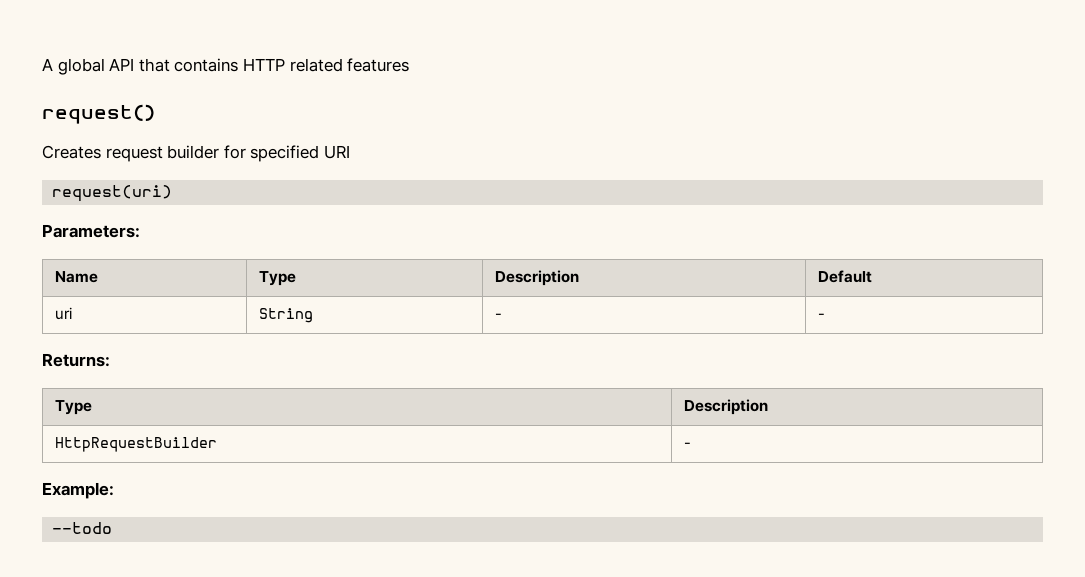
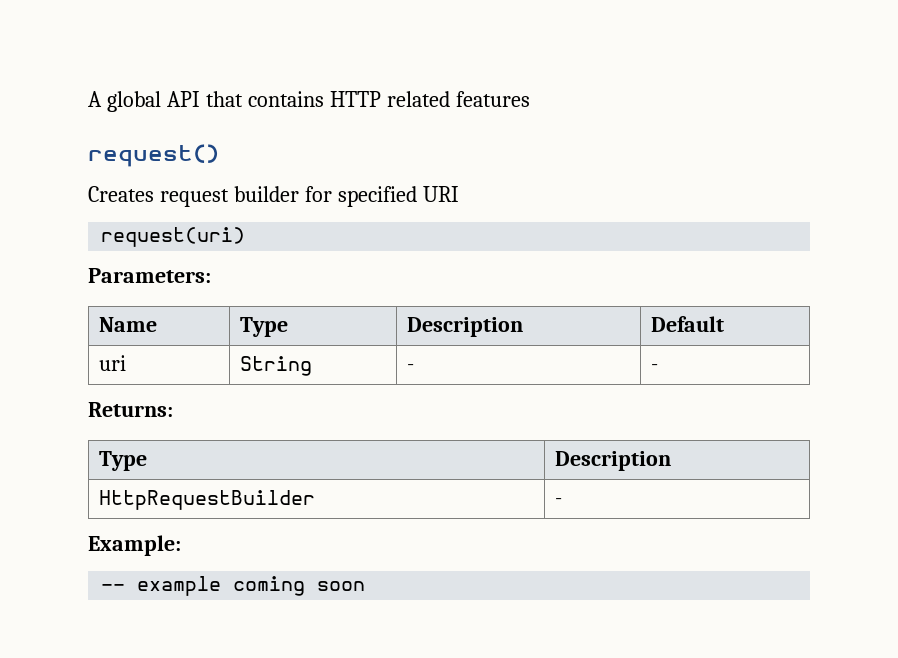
[52,522,113,534] --todo -> [101,576,366,596] -- example coming soon

